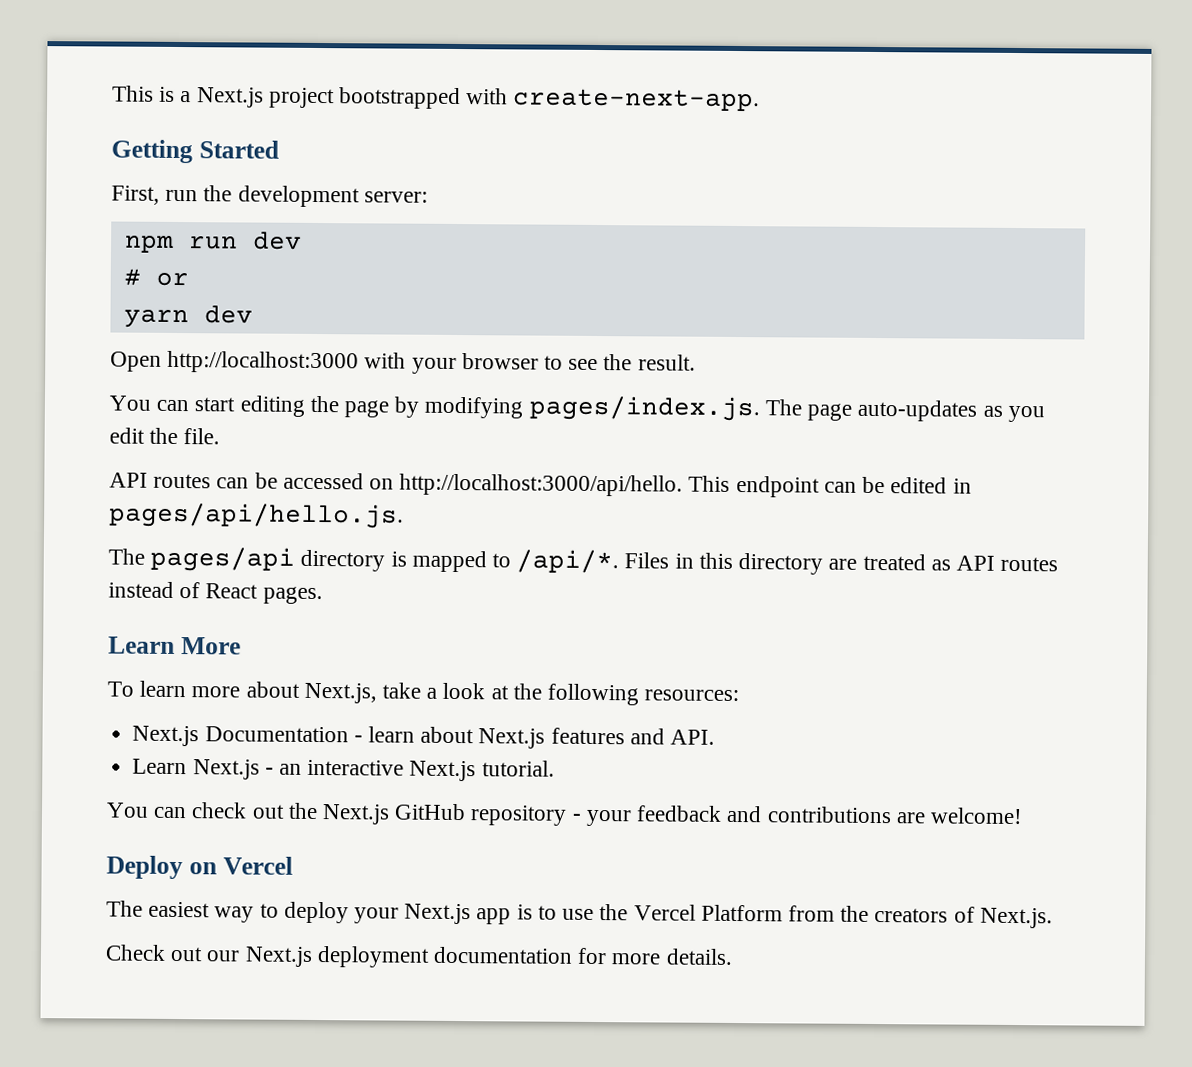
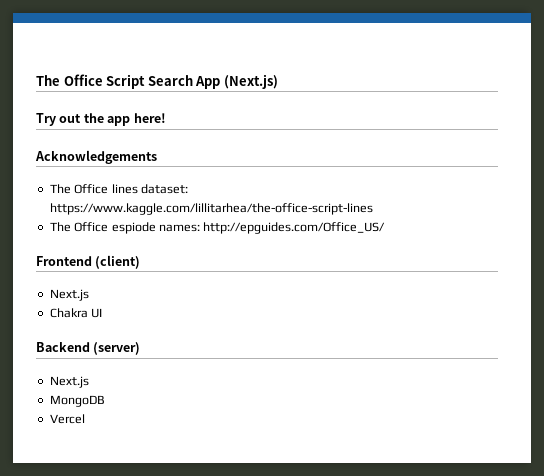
[112,85,761,112] [111,139,279,164] [111,185,428,208] [123,231,302,253] [123,268,189,287] [123,305,253,329] [110,350,696,374] [109,395,1045,423] [109,427,221,445] [109,472,972,498] [109,502,404,529] [108,546,1059,575] [108,581,323,605] [108,636,241,655] [107,680,740,706] [132,725,715,749] [132,758,555,782] [106,802,1023,827] [106,855,293,880] [106,900,1053,929] [105,944,733,968] This is a Next.js project bootstrapped with create-next-app. // Getting Started // First, run the development server: // npm run dev // # or // yarn dev // Open http://localhost:3000 with your browser to see the result. // You can start editing the page by modifying pages/index.js. The page auto-updates as you edit the file. // API routes can be accessed on http://localhost:3000/api/hello. This endpoint can be edited in pages/api/hello.js. // The pages/api directory is mapped to /api/*. Files in this directory are treated as API routes instead of React pages. // Learn More // To learn more about Next.js, take a look at the following resources: // Next.js Documentation - learn about Next.js features and API. // Learn Next.js - an interactive Next.js tutorial. // You can check out the Next.js GitHub repository - your feedback and contributions are welcome! // Deploy on Vercel // The easiest way to deploy your Next.js app is to use the Vercel Platform from the creators of Next.js. // Check out our Next.js deployment documentation for more details. -> [36,74,278,89] [36,113,166,126] [35,150,157,164] [49,184,188,194] [49,203,373,215] [49,222,386,234] [36,255,141,269] [49,289,89,301] [49,308,103,318] [36,342,141,355] [49,376,89,388] [49,395,105,407] [49,414,85,424] The Office Script Search App (Next.js) // Try out the app here! // Acknowledgements // The Office lines dataset: https://www.kaggle.com/lillitarhea/the-office-script-lines // The Office espiode names: http://epguides.com/Office_US/ // Frontend (client) // Next.js // Chakra UI // Backend (server) // Next.js // MongoDB // Vercel

